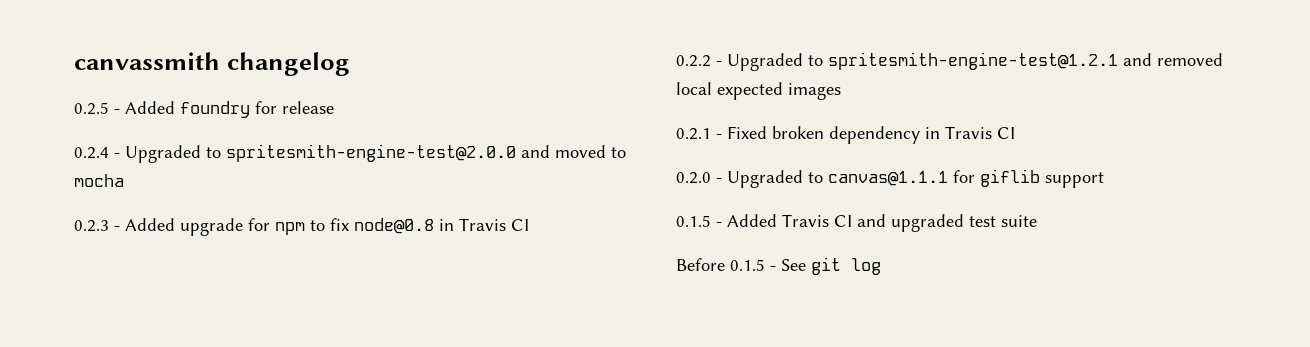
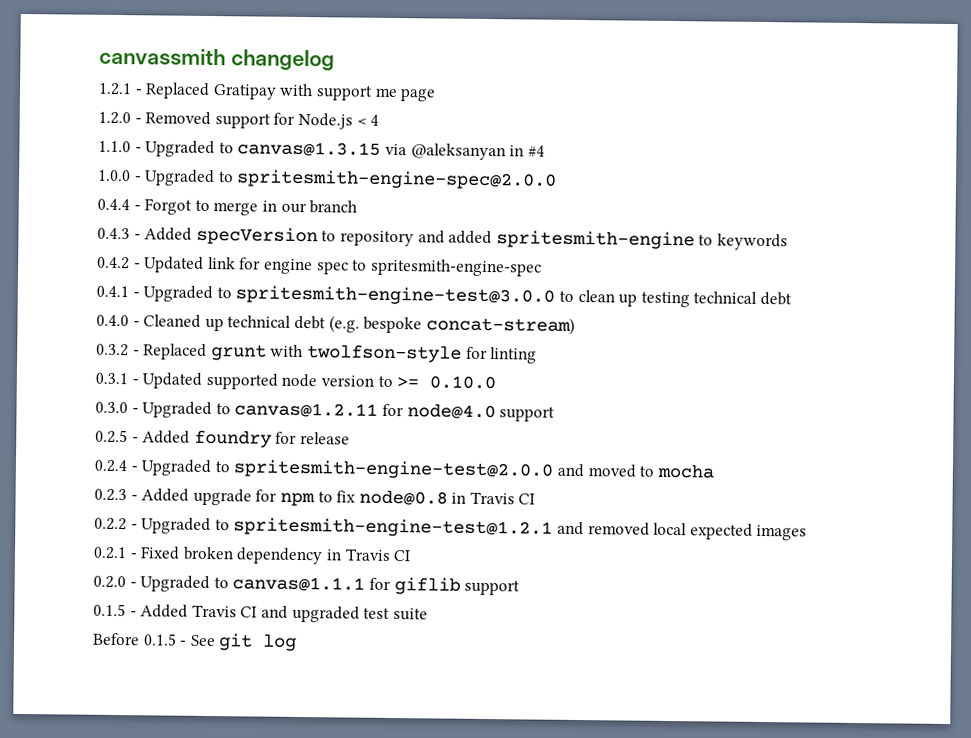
(351, 64) none -> [98,82,437,102] [98,111,380,130] [98,140,545,161] [98,169,558,190] [97,198,358,216] [97,226,788,251] [97,256,542,277] [96,285,792,308] [96,314,575,335] [96,343,538,364] [95,372,497,390] [95,401,556,422] // 1.2.1 - Replaced Gratipay with support me page // 1.2.0 - Removed support for Node.js < 4 // 1.1.0 - Upgraded to canvas@1.3.15 via @aleksanyan in #4 // 1.0.0 - Upgraded to spritesmith-engine-spec@2.0.0 // 0.4.4 - Forgot to merge in our branch // 0.4.3 - Added specVersion to repository and added spritesmith-engine to keywords // 0.4.2 - Updated link for engine spec to spritesmith-engine-spec // 0.4.1 - Upgraded to spritesmith-engine-test@3.0.0 to clean up testing technical debt // 0.4.0 - Cleaned up technical debt (e.g. bespoke concat-stream) // 0.3.2 - Replaced grunt with twolfson-style for linting // 0.3.1 - Updated supported node version to >= 0.10.0 // 0.3.0 - Upgraded to canvas@1.2.11 for node@4.0 support

